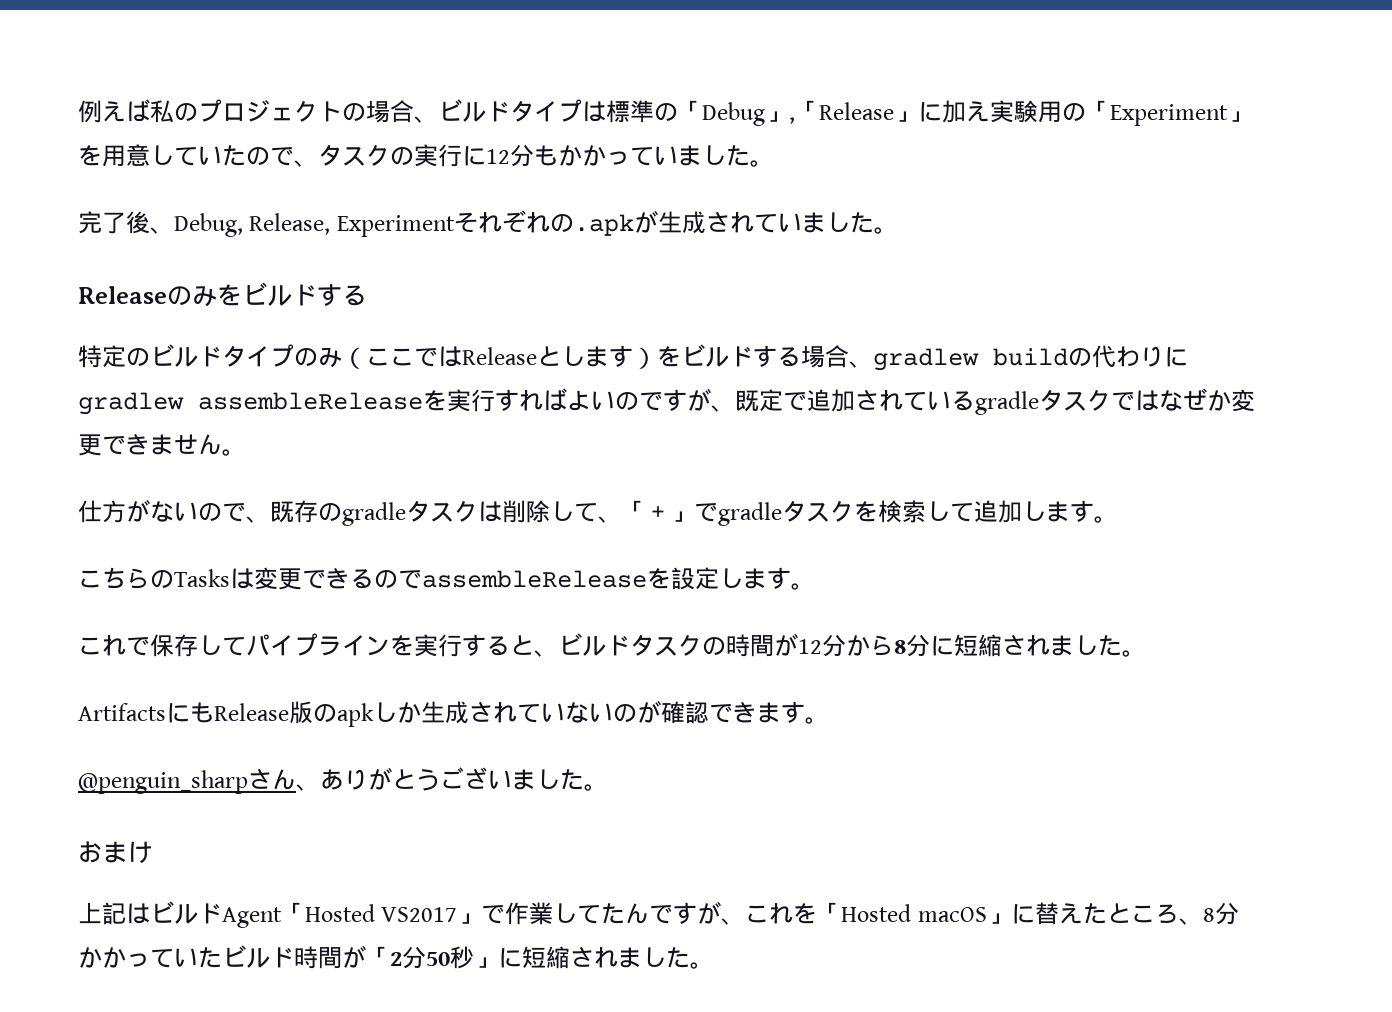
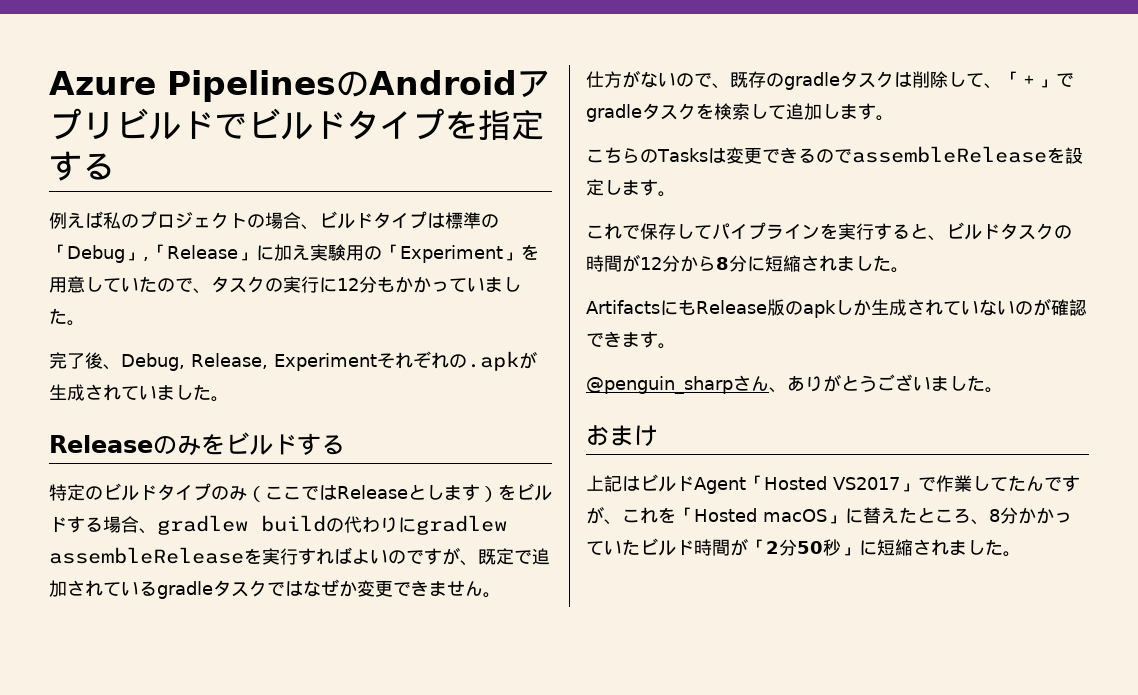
(78, 111) none -> [49,70,550,102] [49,108,544,140] [49,151,115,181] Azure PipelinesのAndroidアプリビルドでビルドタイプを指定する //

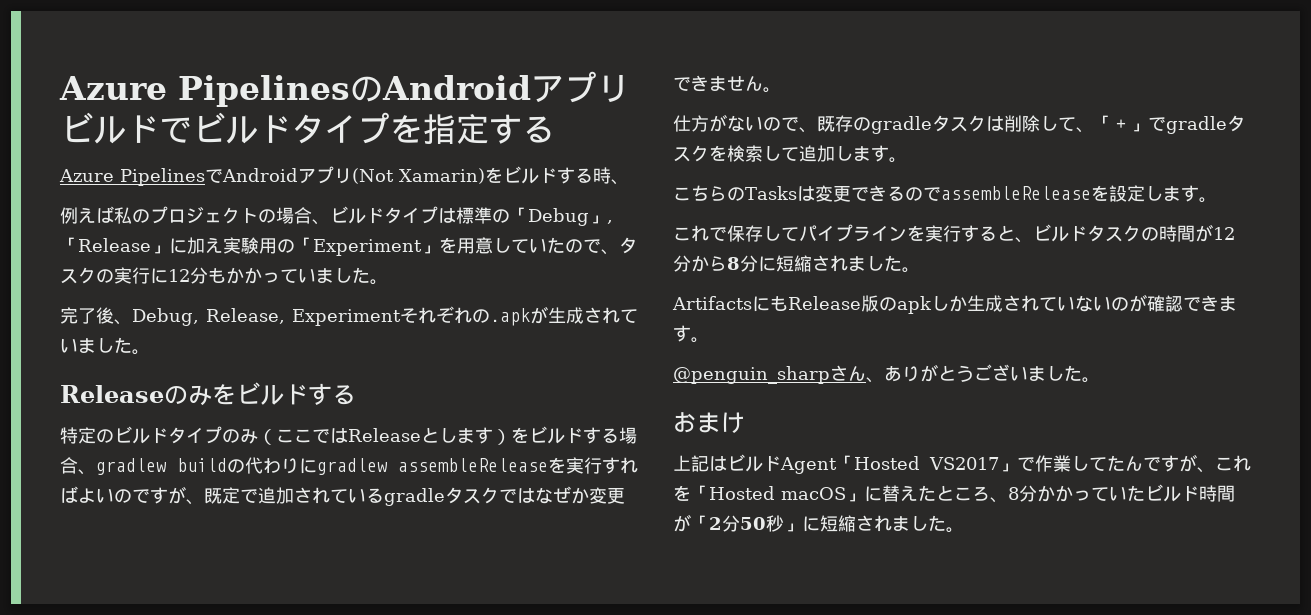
(115, 166) none -> [59,166,629,186] // Azure PipelinesでAndroidアプリ(Not Xamarin)をビルドする時、

